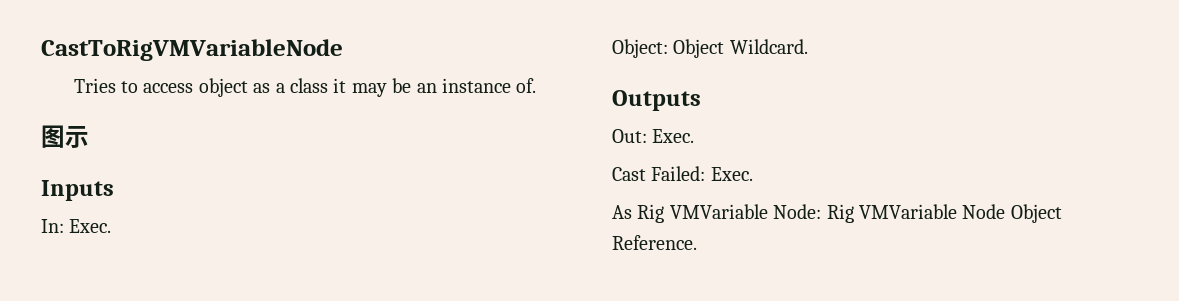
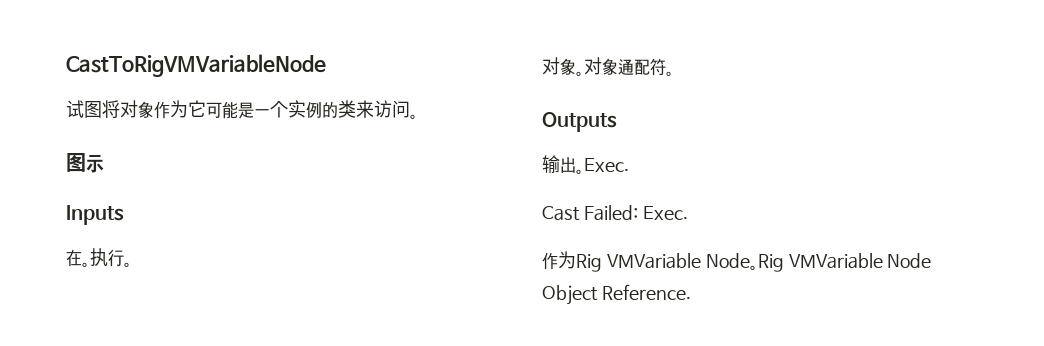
[73,78,537,97] [41,125,89,148] [41,180,114,201] [41,219,112,233] [612,39,808,58] Tries to access object as a class it may be an instance of. // 图示 // Inputs // In: Exec. // Object: Object Wildcard. -> [66,100,418,119] [66,153,104,173] [66,205,124,225] [66,248,132,267] [542,57,674,76] 试图将对象作为它可能是一个实例的类来访问。 // 图示 // Inputs // 在。执行。 // 对象。对象通配符。
[612,129,647,143] Out: -> [542,155,584,174] 输出。
[612,204,822,223] As Rig VMVariable Node: -> [542,251,758,272] 作为Rig VMVariable Node。

